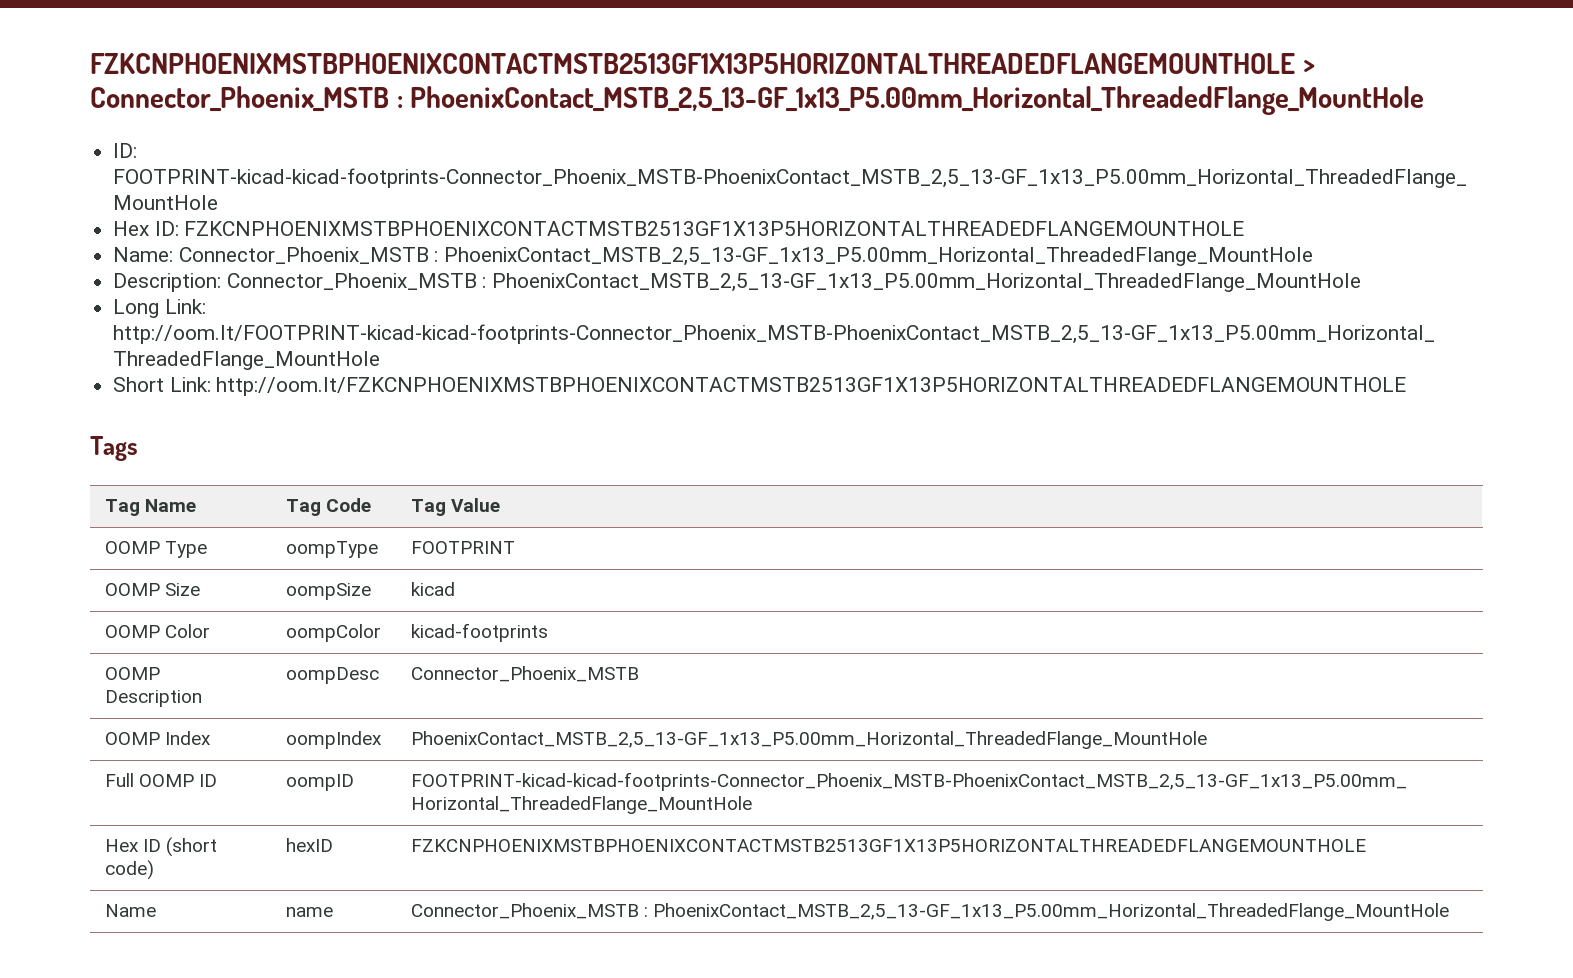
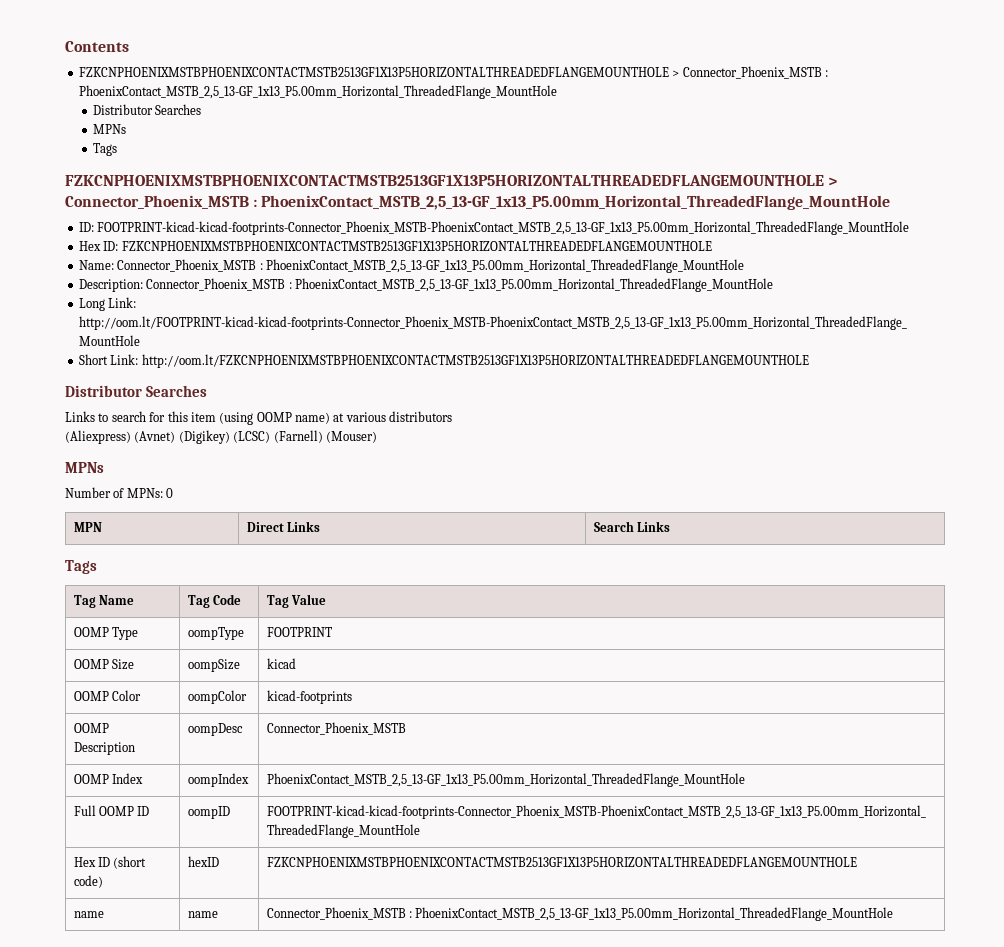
(90, 63) none -> [65,41,129,52] [78,66,828,79] [78,85,557,99] [92,104,202,115] [92,124,126,134] [92,143,117,156] Contents // FZKCNPHOENIXMSTBPHOENIXCONTACTMSTB2513GF1X13P5HORIZONTALTHREADEDFLANGEMOUNTHOLE > Connector_Phoenix_MSTB : PhoenixContact_MSTB_2,5_13-GF_1x13_P5.00mm_Horizontal_ThreadedFlange_MountHole // Distributor Searches // MPNs // Tags //
(1407, 386) none -> [65,385,207,397] [65,411,453,425] [65,430,377,444] [65,462,104,473] [65,487,174,498] [73,522,102,532] [246,521,321,532] [593,521,671,532] // Distributor Searches // Links to search for this item (using OOMP name) at various distributors // (Aliexpress) (Avnet) (Digikey) (LCSC) (Farnell) (Mouser) // MPNs // Number of MPNs: 0 // MPN | Direct Links | Search Links
[104,904,156,917] Name -> [73,911,104,918] name

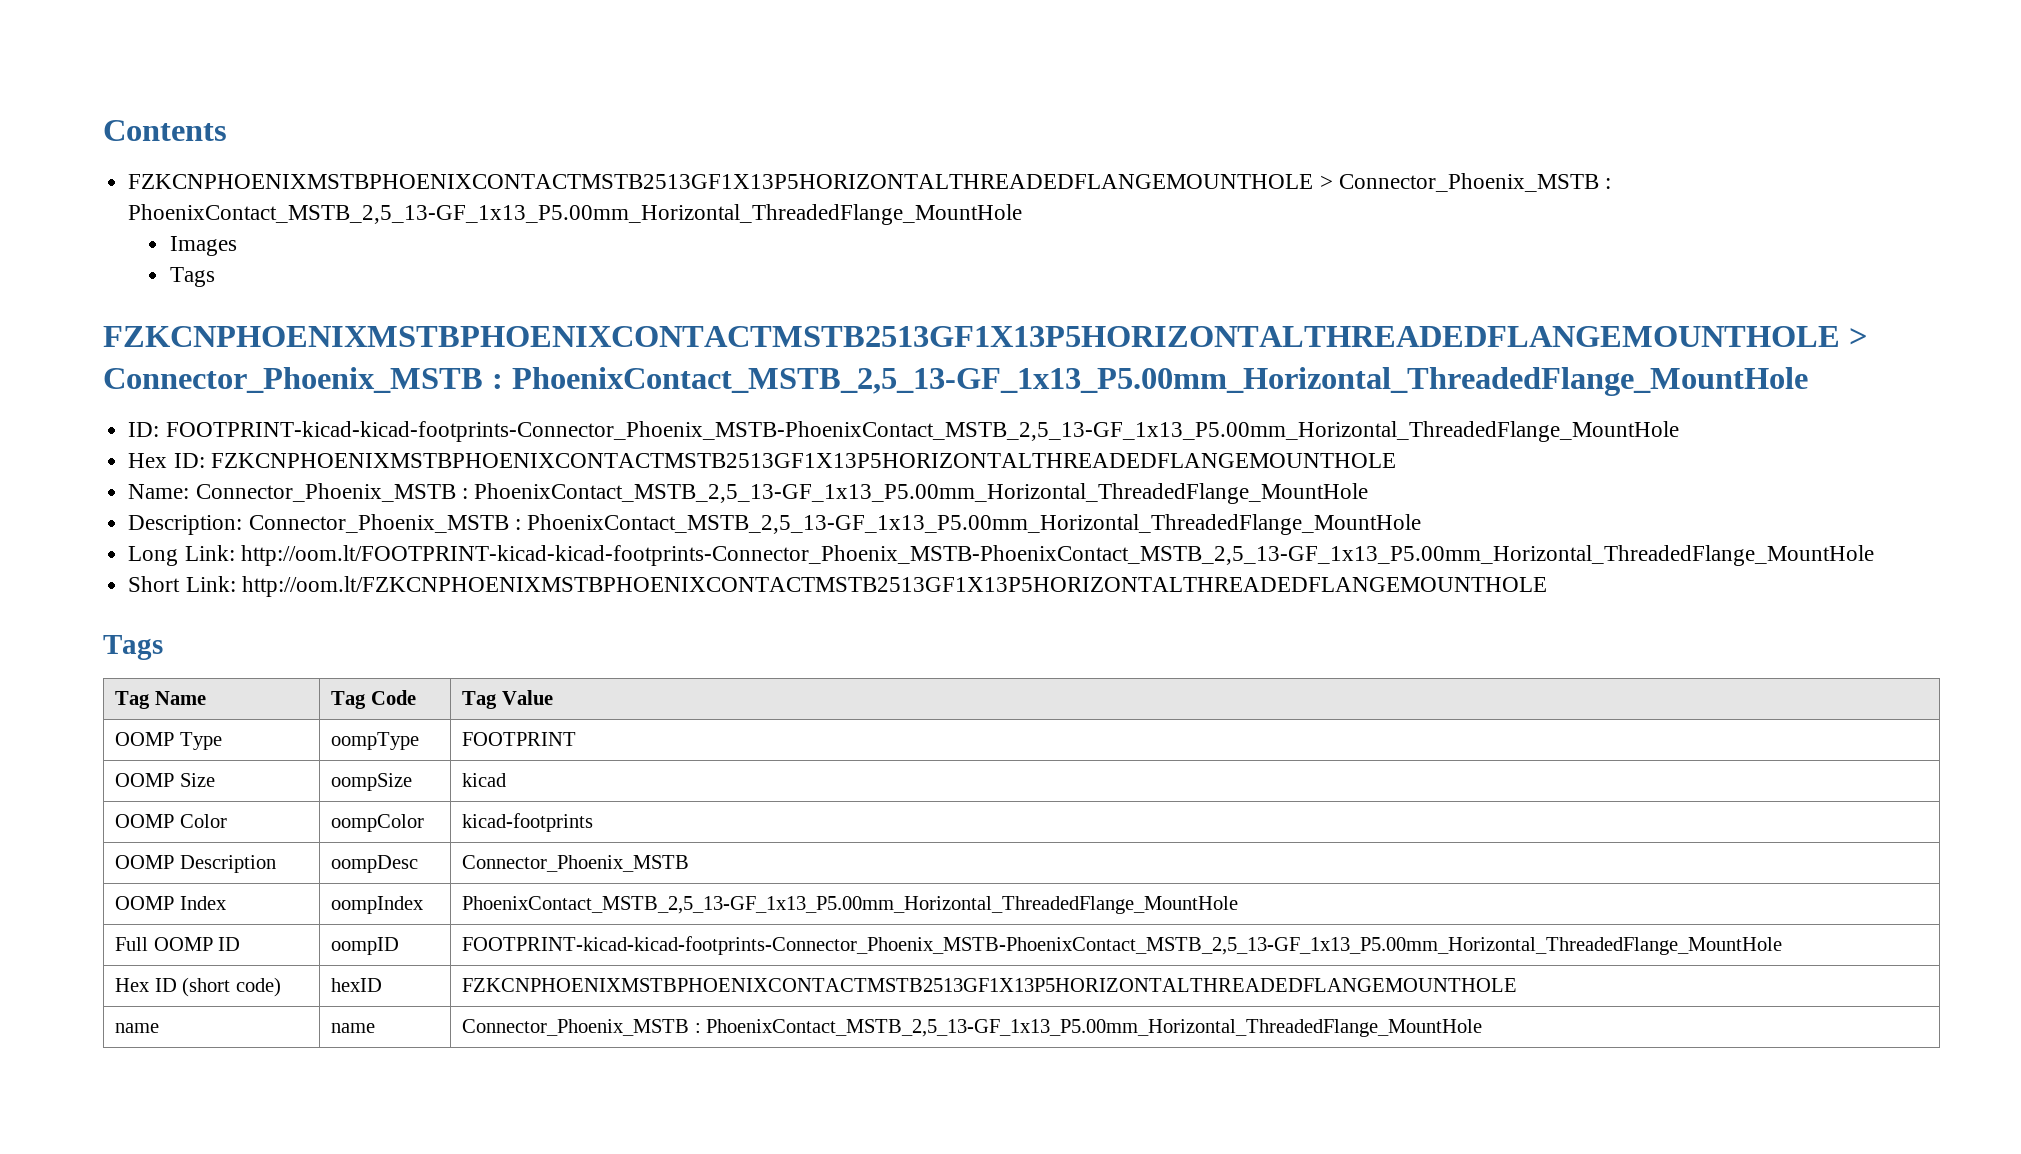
[92,104,202,115] [92,124,126,134] Distributor Searches // MPNs -> [170,236,238,256] Images
[65,385,207,397] [65,411,453,425] [65,430,377,444] [65,462,104,473] [65,487,174,498] [73,522,102,532] [246,521,321,532] [593,521,671,532] // Distributor Searches // Links to search for this item (using OOMP name) at various distributors // (Aliexpress) (Avnet) (Digikey) (LCSC) (Farnell) (Mouser) // MPNs // Number of MPNs: 0 // MPN | Direct Links | Search Links -> (1547, 586) none

